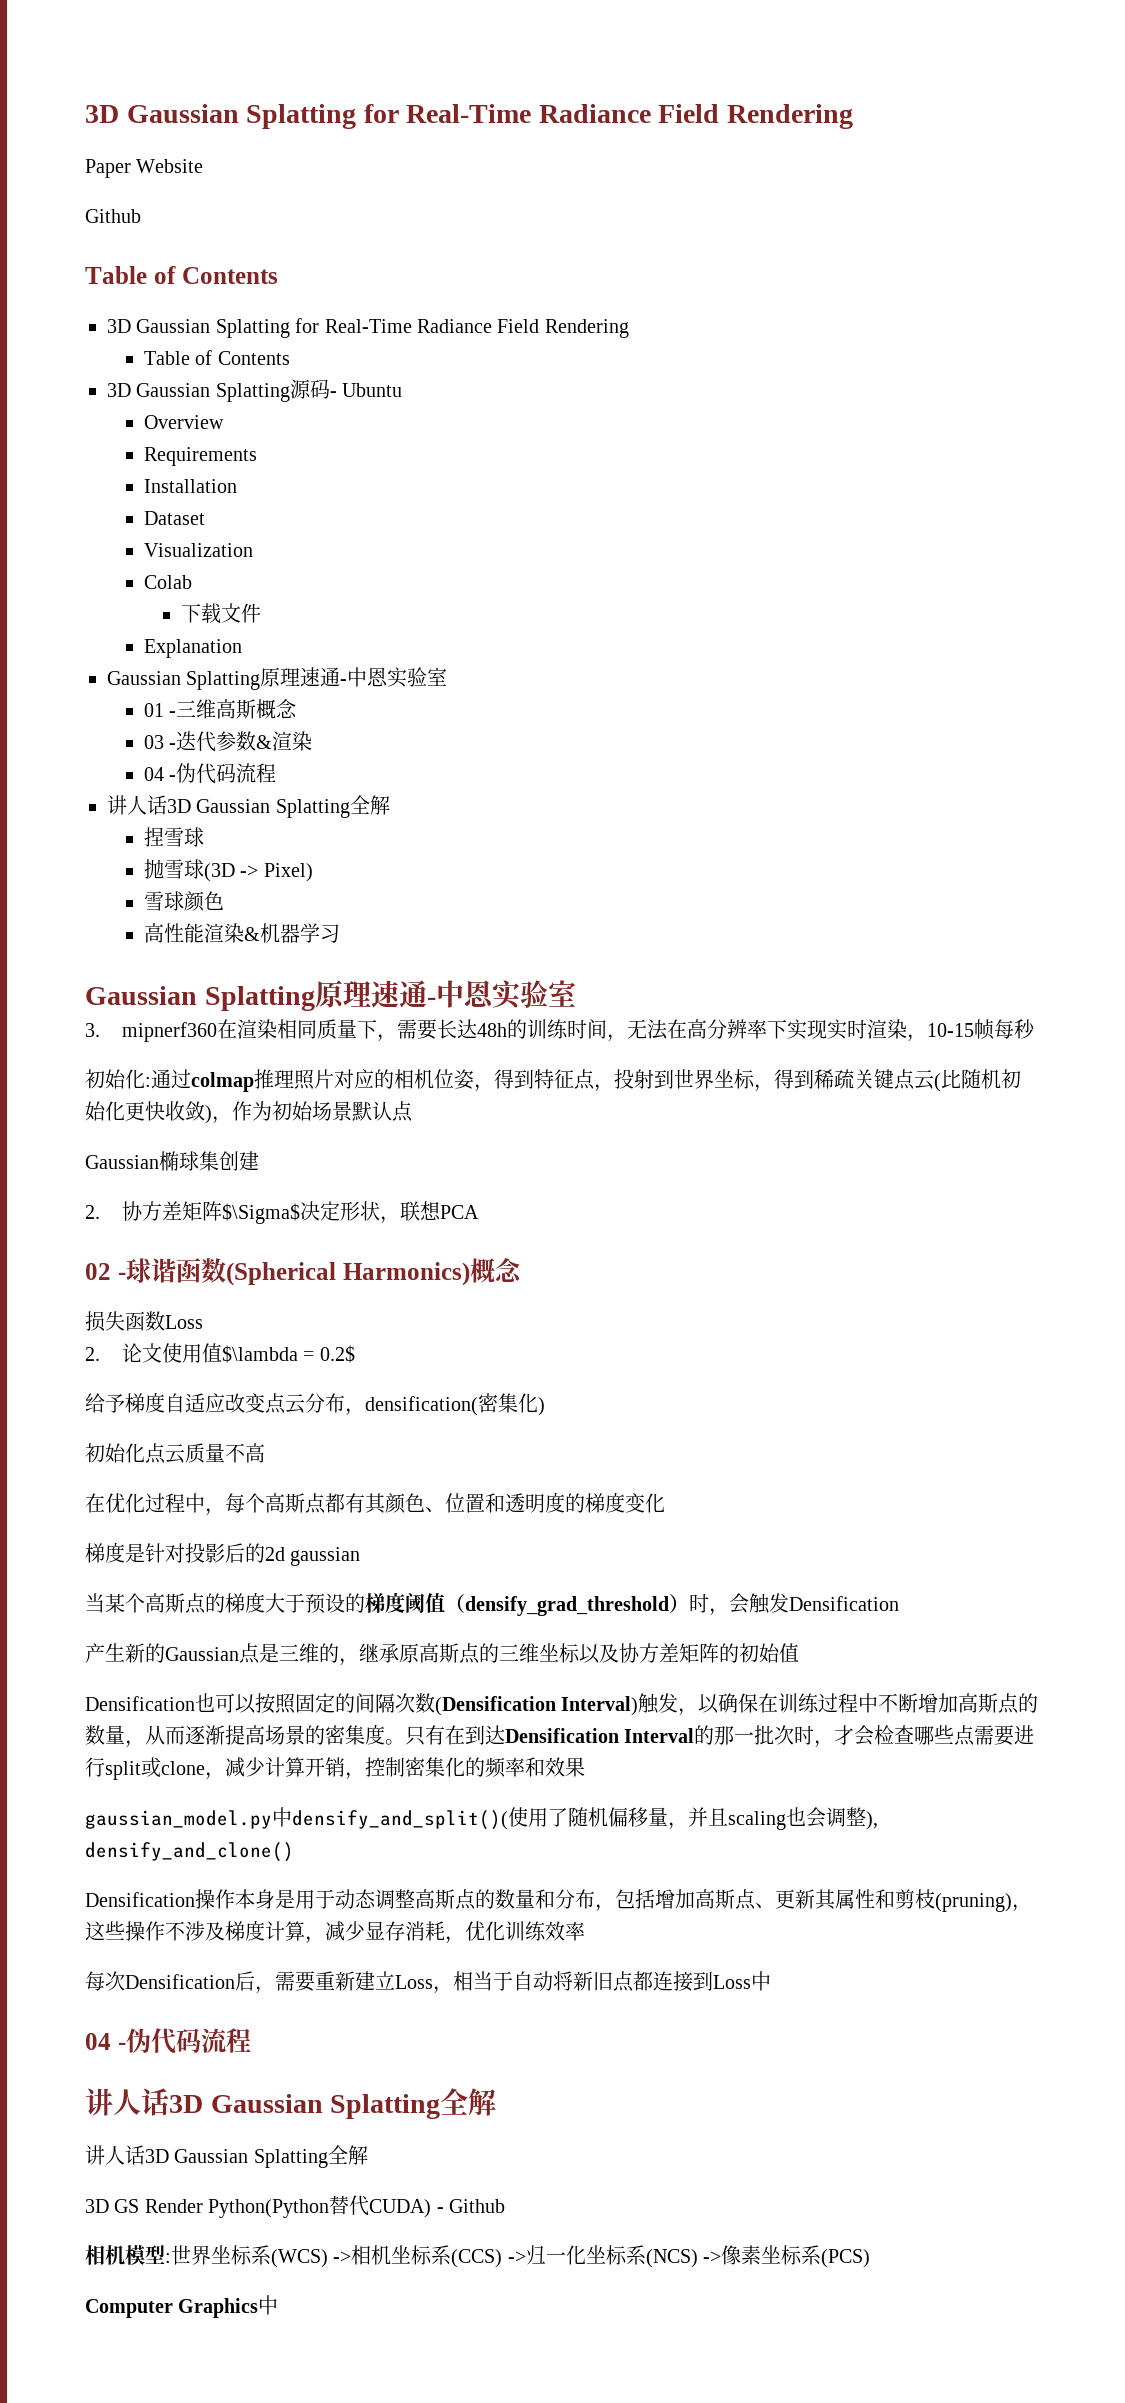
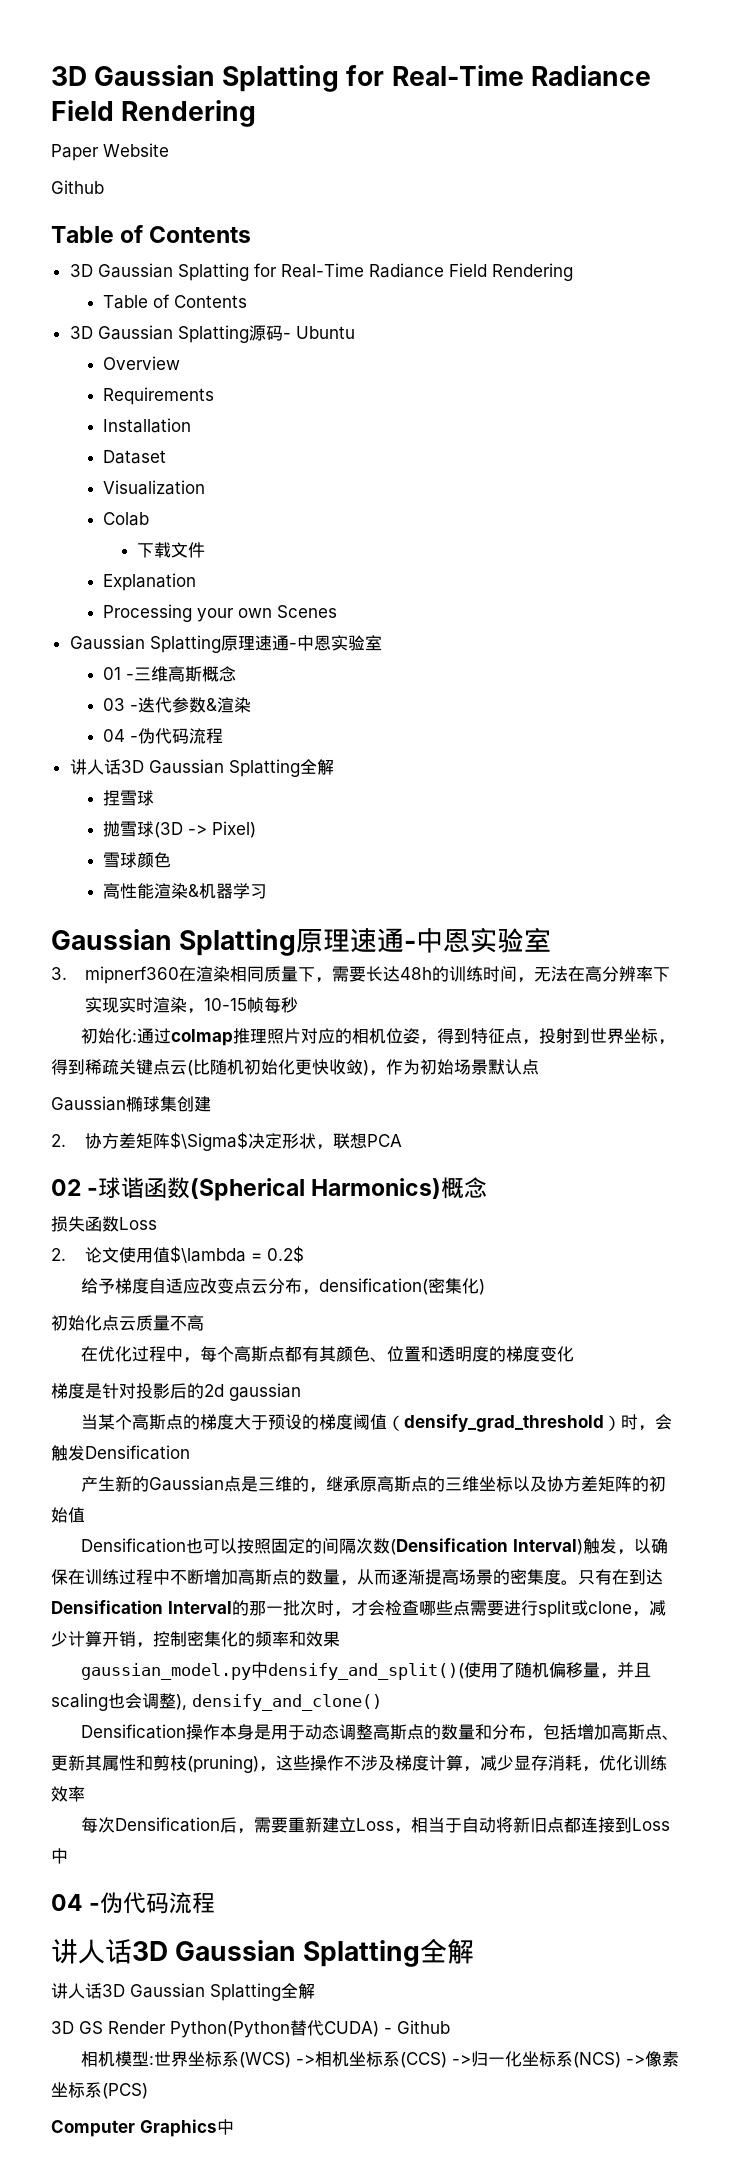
(242, 648) none -> [103,604,338,622] // Processing your own Scenes

